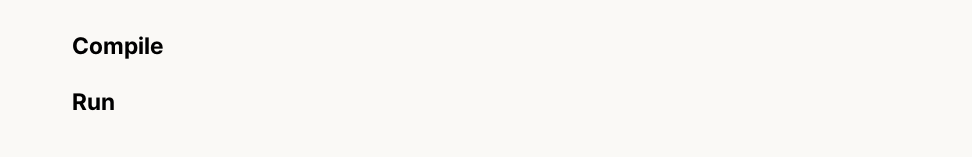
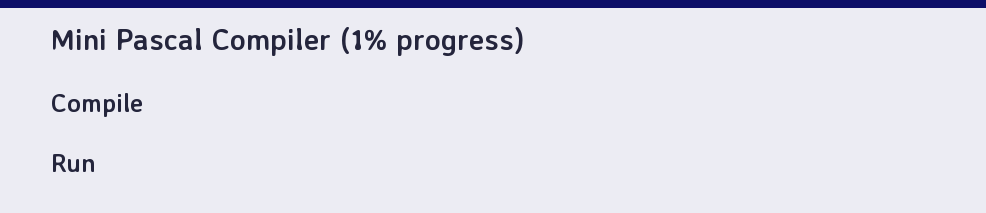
(72, 47) none -> [51,27,525,56] Mini Pascal Compiler (1% progress) //

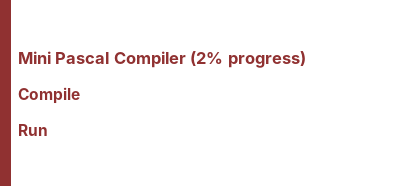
[340,27,387,54] (1% -> [190,51,224,66] (2%

